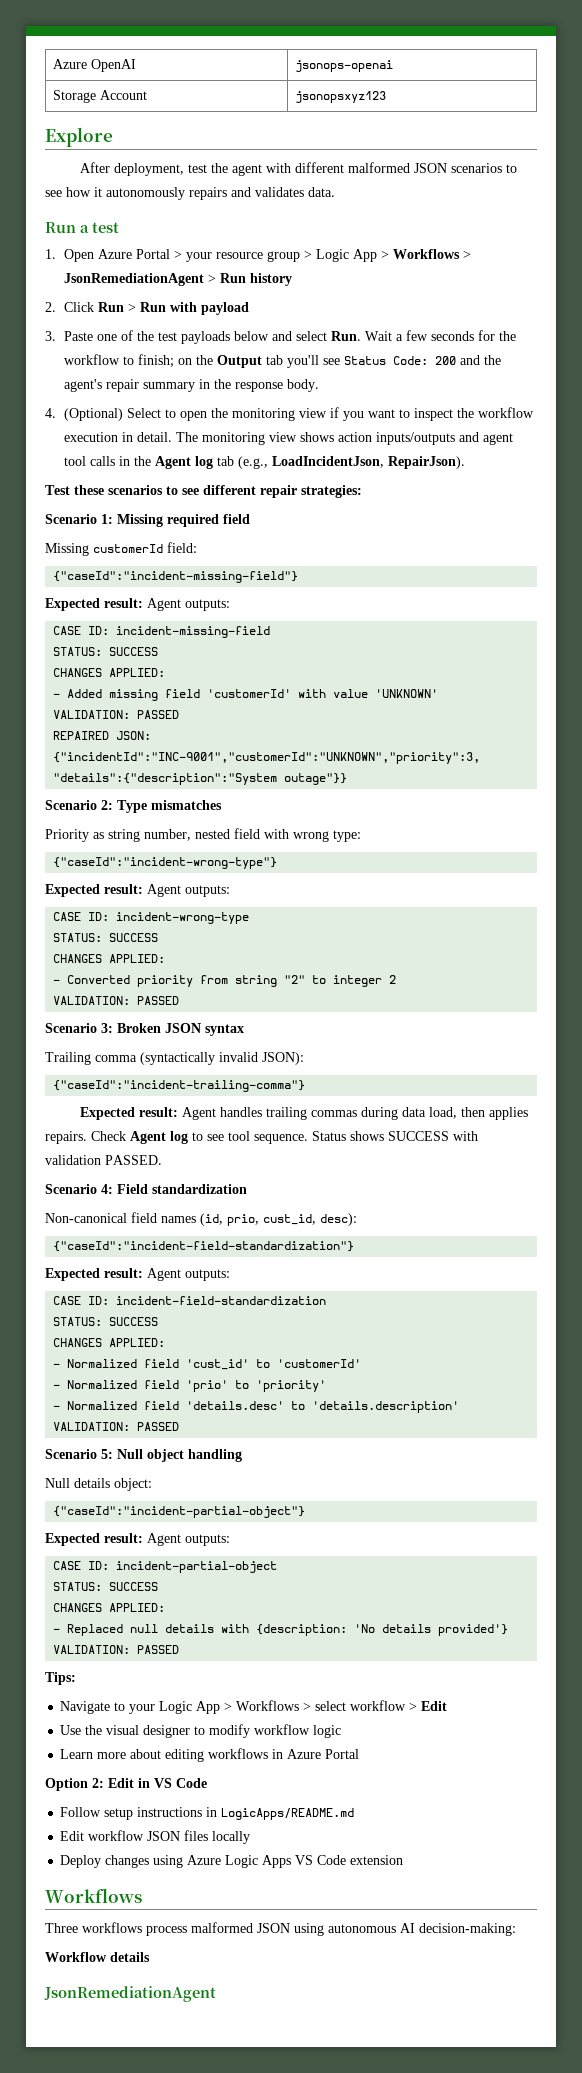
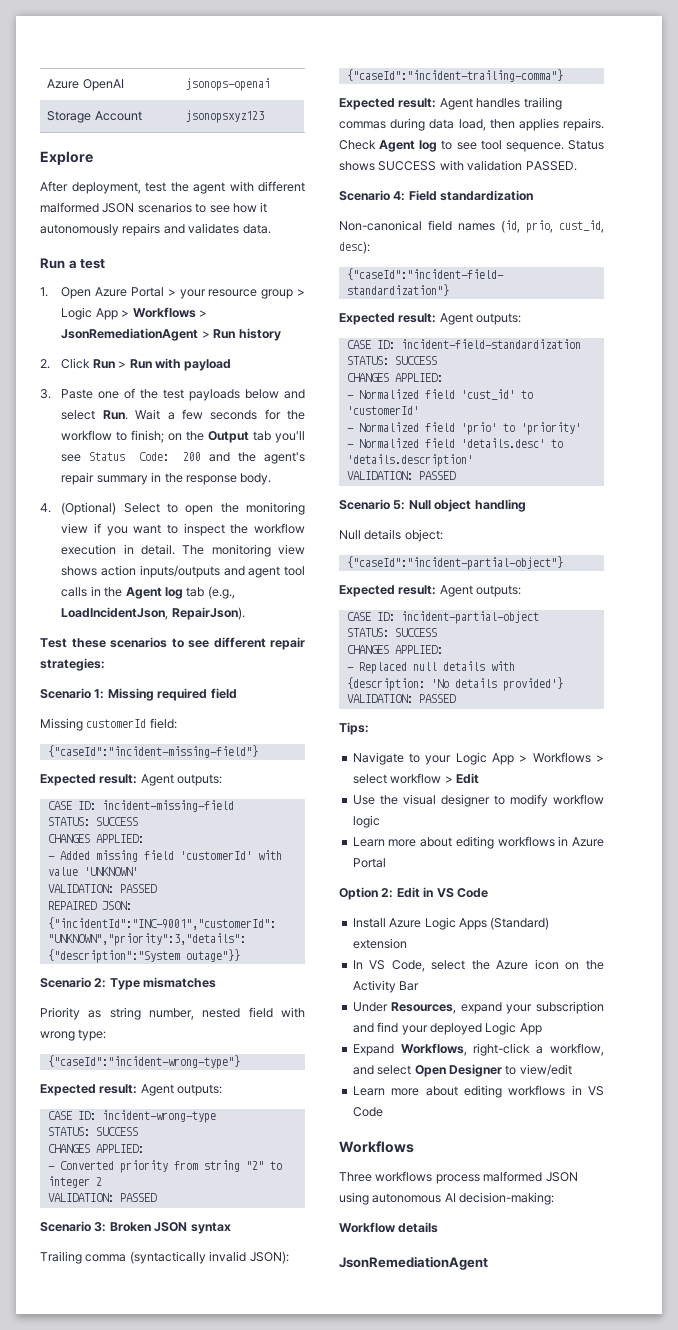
[60,1807,355,1820] [60,1830,251,1844] [60,1855,404,1868] Follow setup instructions in LogicApps/README.md // Edit workflow JSON files locally // Deploy changes using Azure Logic Apps VS Code extension -> [352,917,550,930] [352,938,407,949] [352,959,604,972] [352,980,420,993] [352,1001,604,1014] [352,1022,542,1035] [352,1043,604,1056] [352,1064,572,1077] [352,1085,604,1098] [352,1107,383,1117] Install Azure Logic Apps (Standard) extension // In VS Code, select the Azure icon on the Activity Bar // Under Resources, expand your subscription and find your deployed Logic App // Expand Workflows, right-click a workflow, and select Open Designer to view/edit // Learn more about editing workflows in VS Code

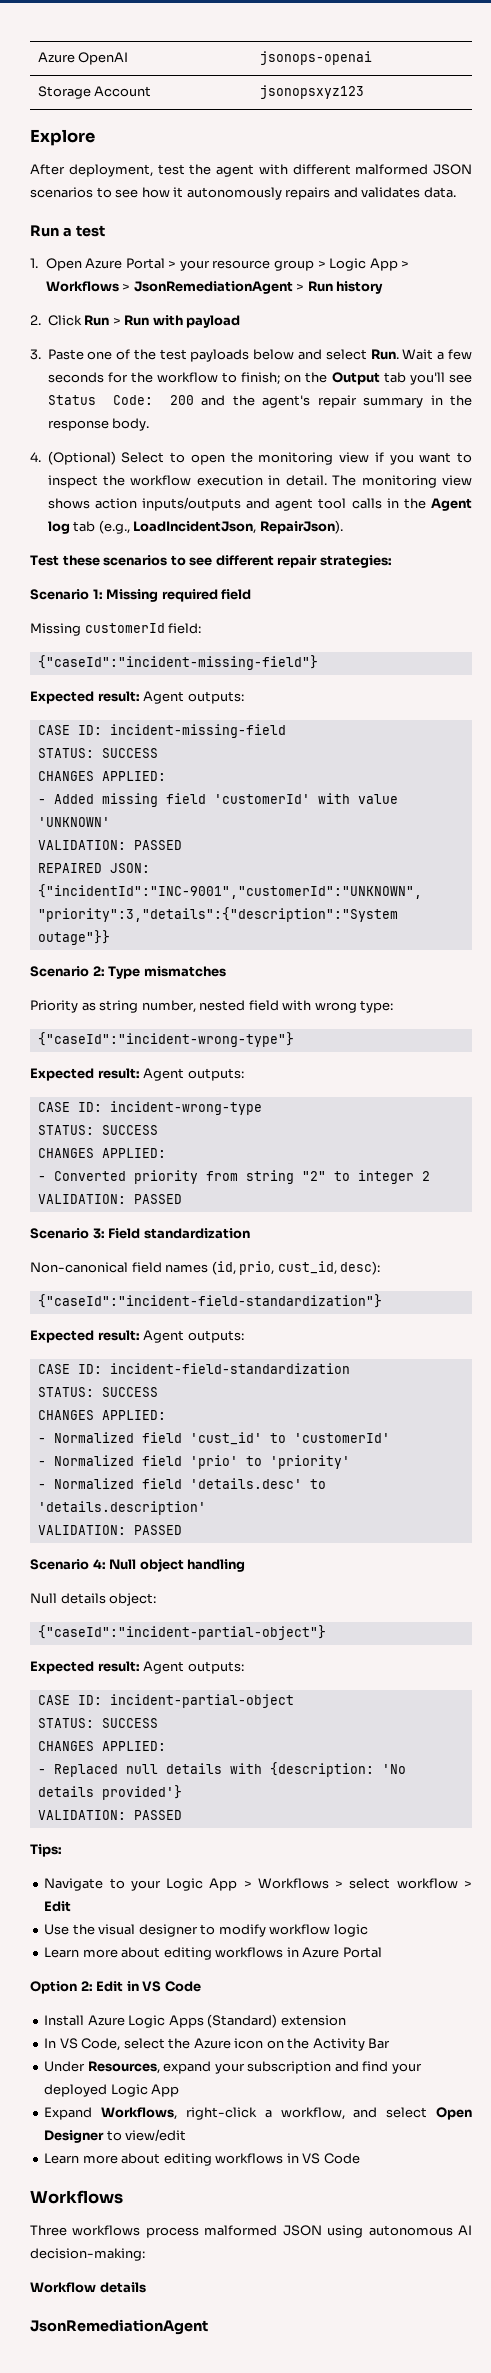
[109,1222,231,1234] [40,1251,289,1264] [346,69,563,82] [339,97,562,110] [339,118,604,131] [339,140,604,152] [339,160,577,171] [339,190,406,201] Broken JSON syntax // Trailing comma (syntactically invalid JSON): // {"caseId":"incident-trailing-comma"} // Expected result: Agent handles trailing commas during data load, then applies repairs. Check Agent log to see tool sequence. Status shows SUCCESS with validation PASSED. // Scenario 4: -> (105, 1233) none
[393,500,406,510] 5: -> [92,1559,106,1569] 4:

